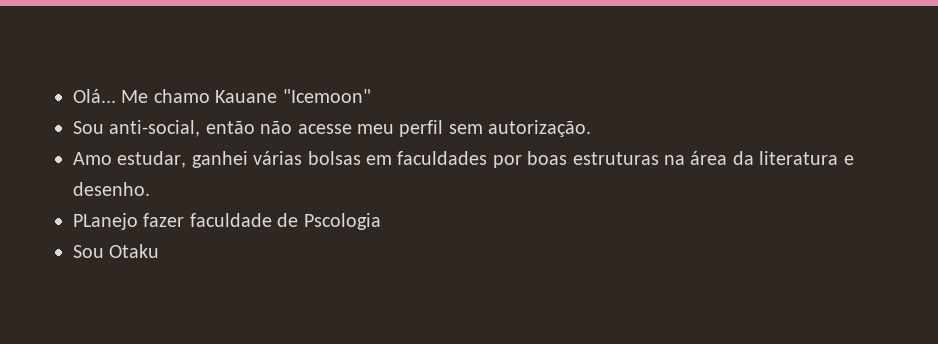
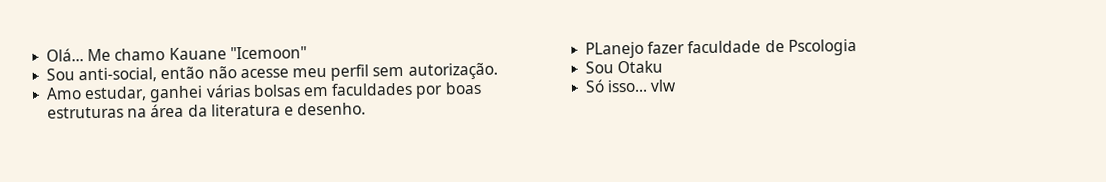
(160, 251) none -> [585,79,678,93] // Só isso... vlw

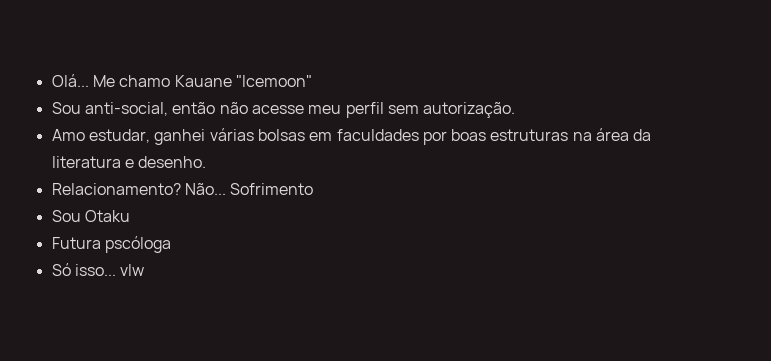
[585,39,857,59] PLanejo fazer faculdade de Pscologia -> [51,183,314,195] Relacionamento? Não... Sofrimento
(664, 67) none -> [51,236,171,253] // Futura pscóloga

